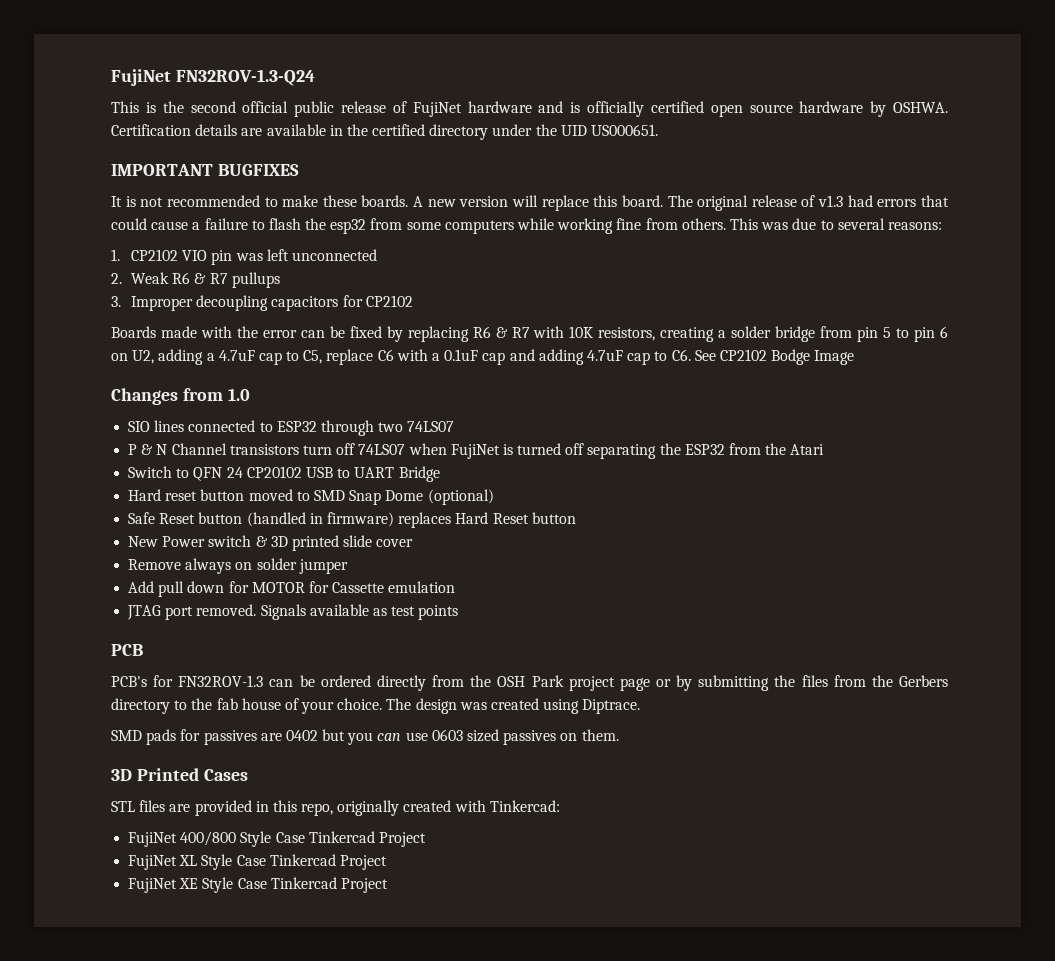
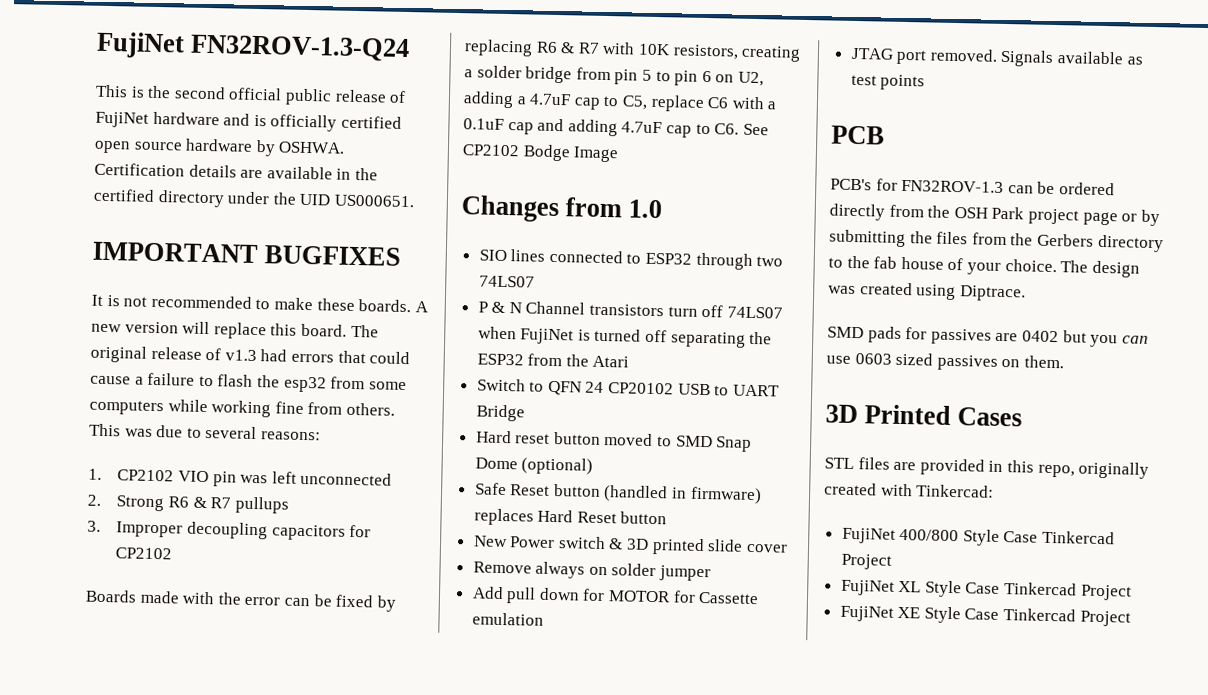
[130,272,169,284] Weak -> [116,495,165,512] Strong

